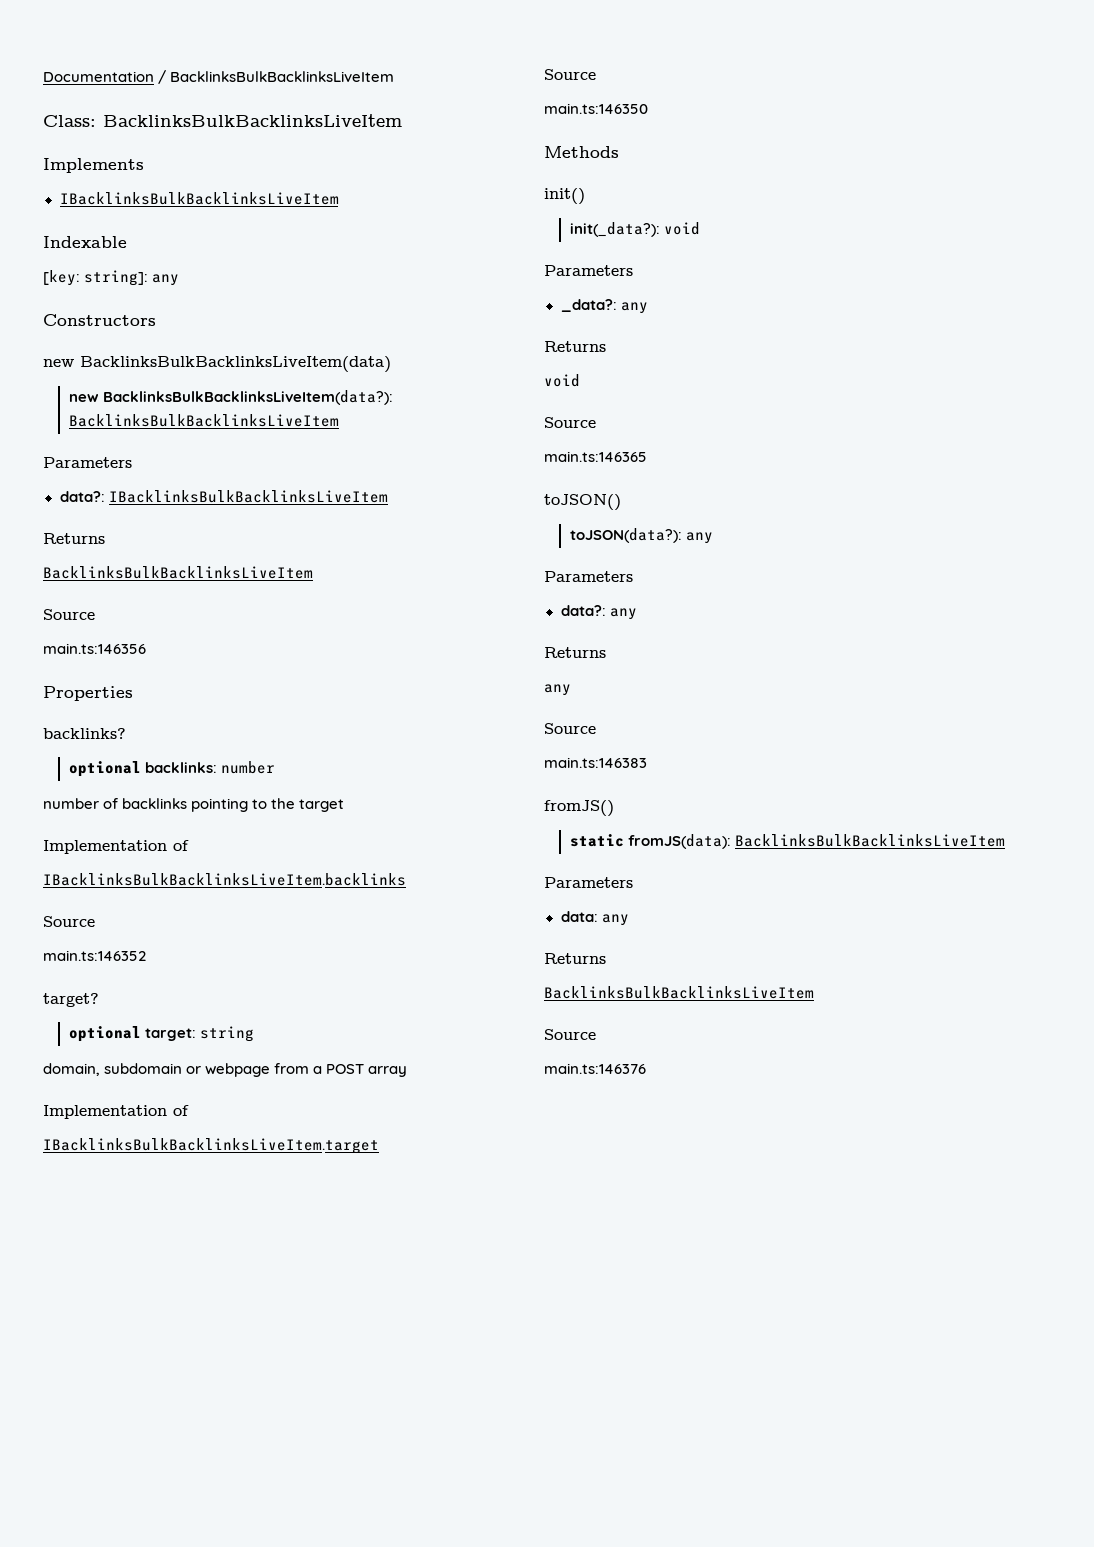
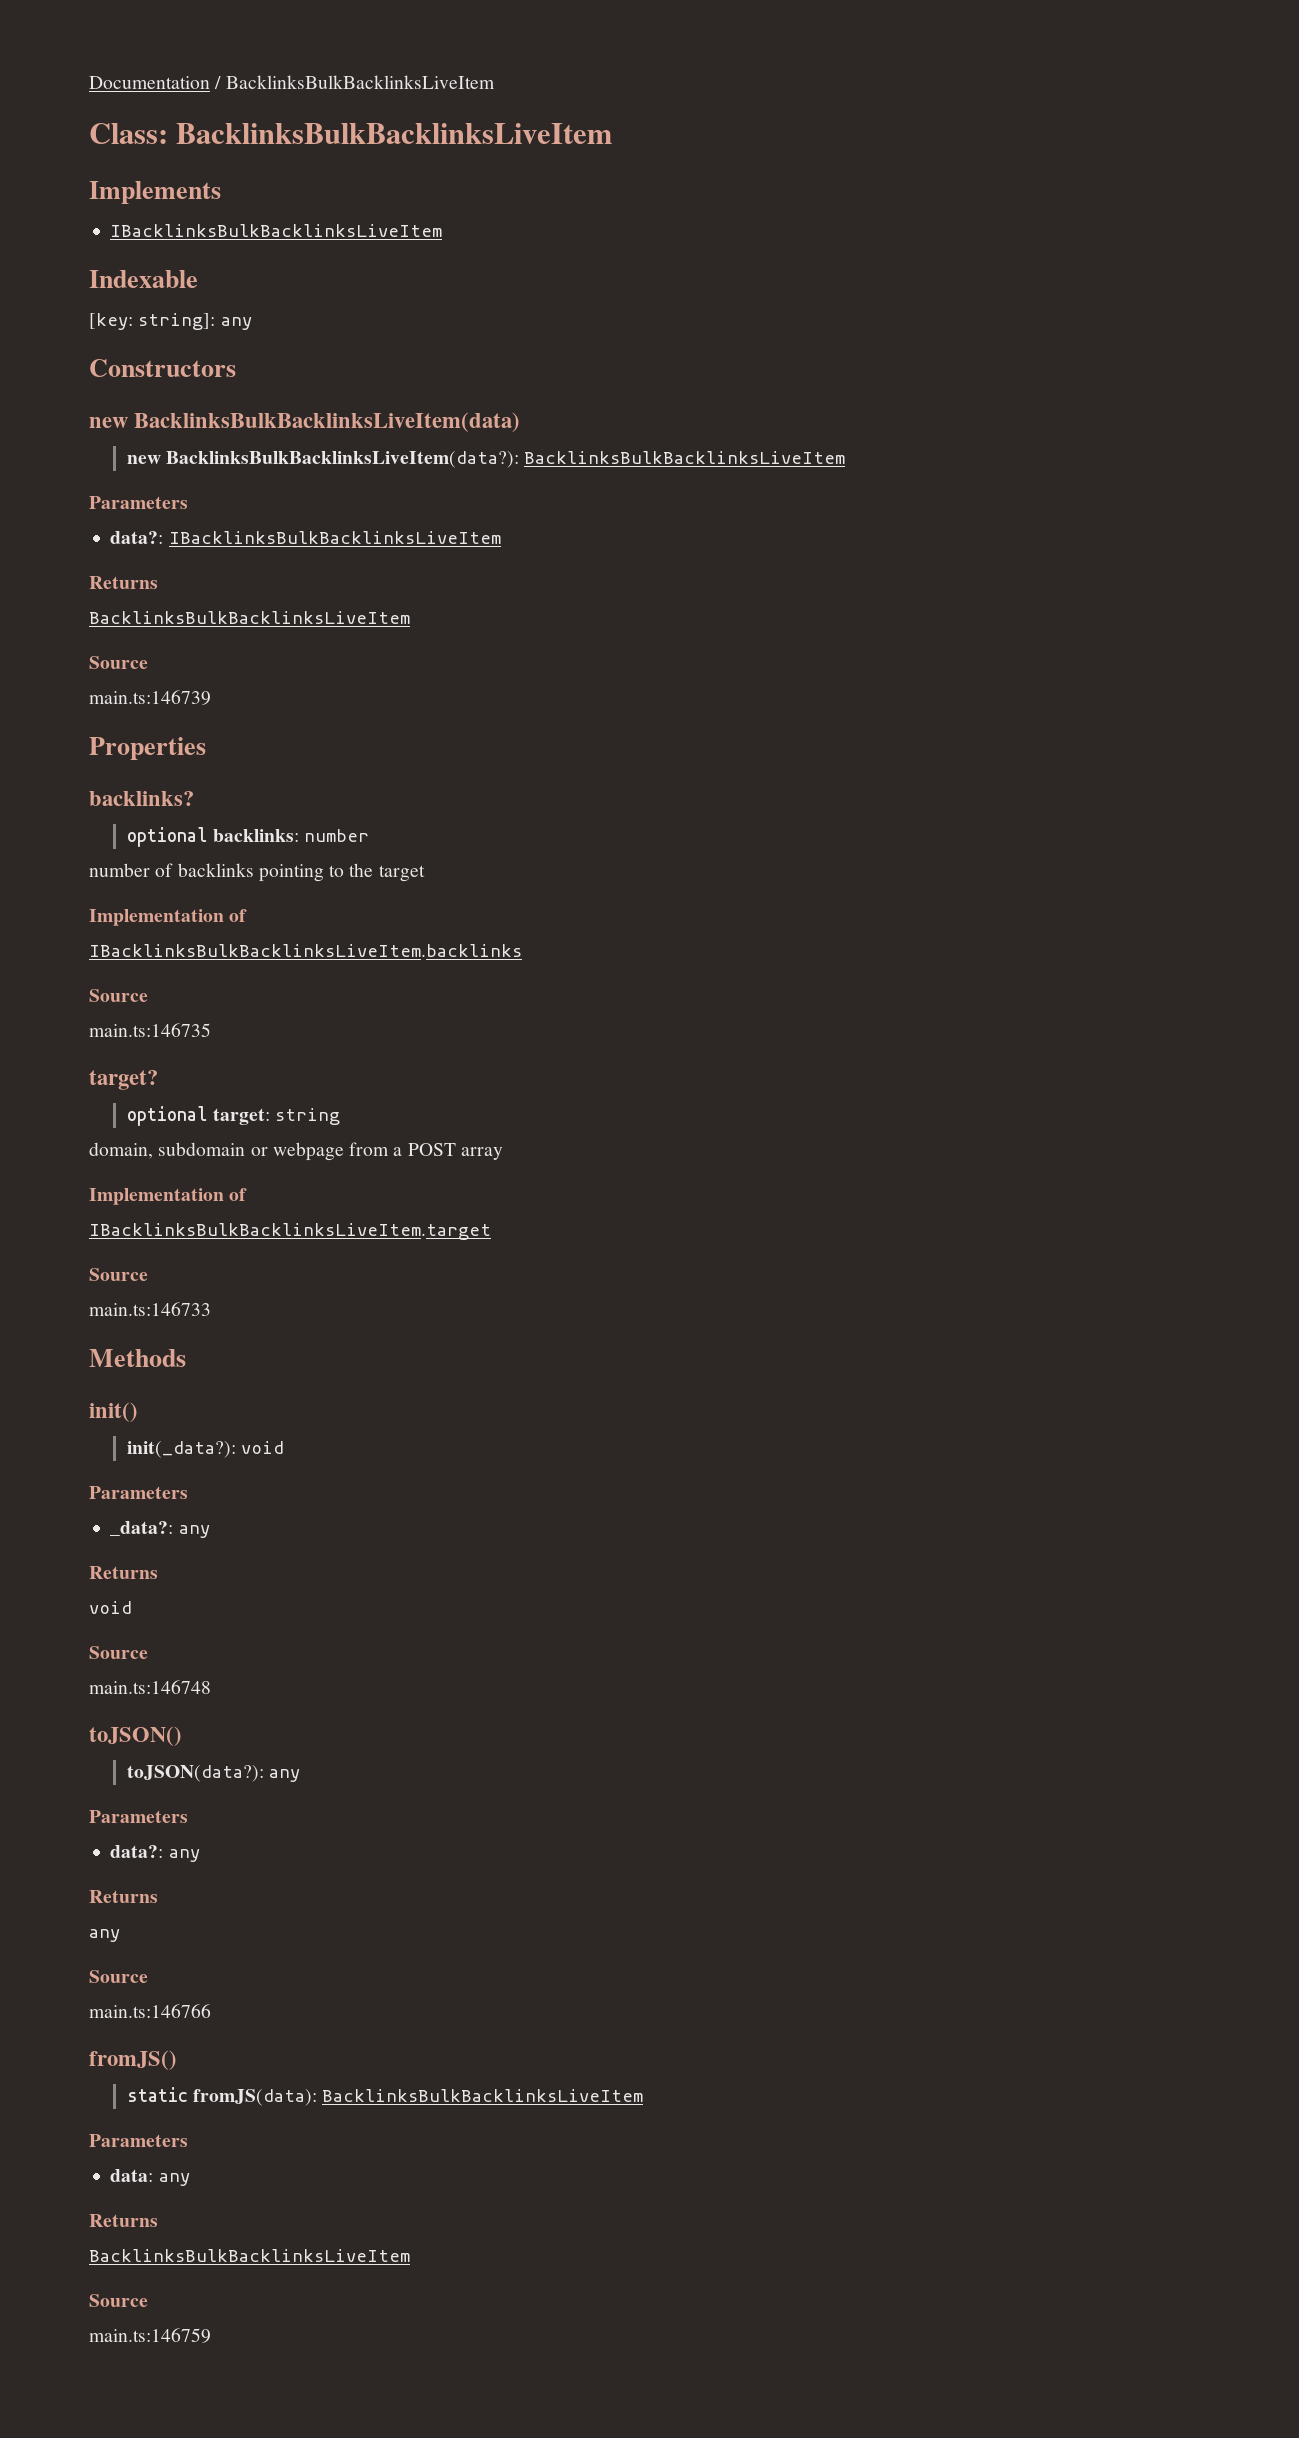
[43,643,146,654] main.ts:146356 -> [89,690,211,705] main.ts:146739
[43,950,146,961] main.ts:146352 -> [89,1023,211,1037] main.ts:146735
[544,103,648,114] main.ts:146350 -> [89,1302,211,1316] main.ts:146733
[544,451,647,462] main.ts:146365 -> [89,1680,211,1694] main.ts:146748
[544,757,647,768] main.ts:146383 -> [89,2004,211,2018] main.ts:146766
[544,1063,646,1074] main.ts:146376 -> [89,2328,211,2343] main.ts:146759

